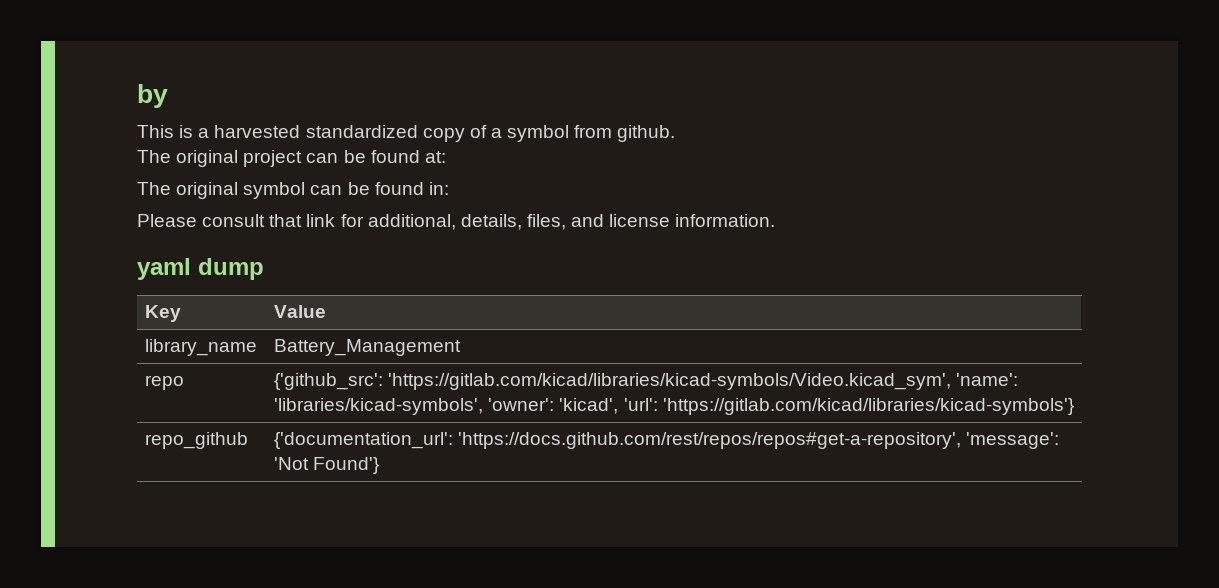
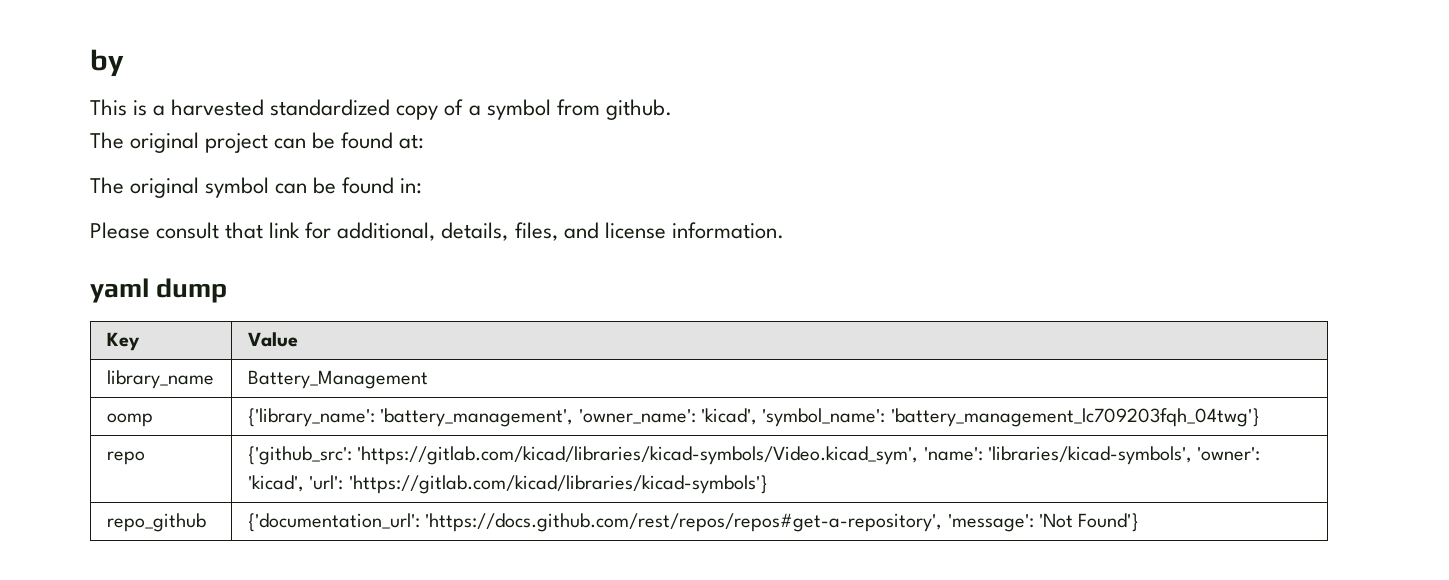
(462, 347) none -> [106,413,153,427] [247,408,1260,427] // oomp | {'library_name': 'battery_management', 'owner_name': 'kicad', 'symbol_name': 'battery_management_lc709203fqh_04twg'}

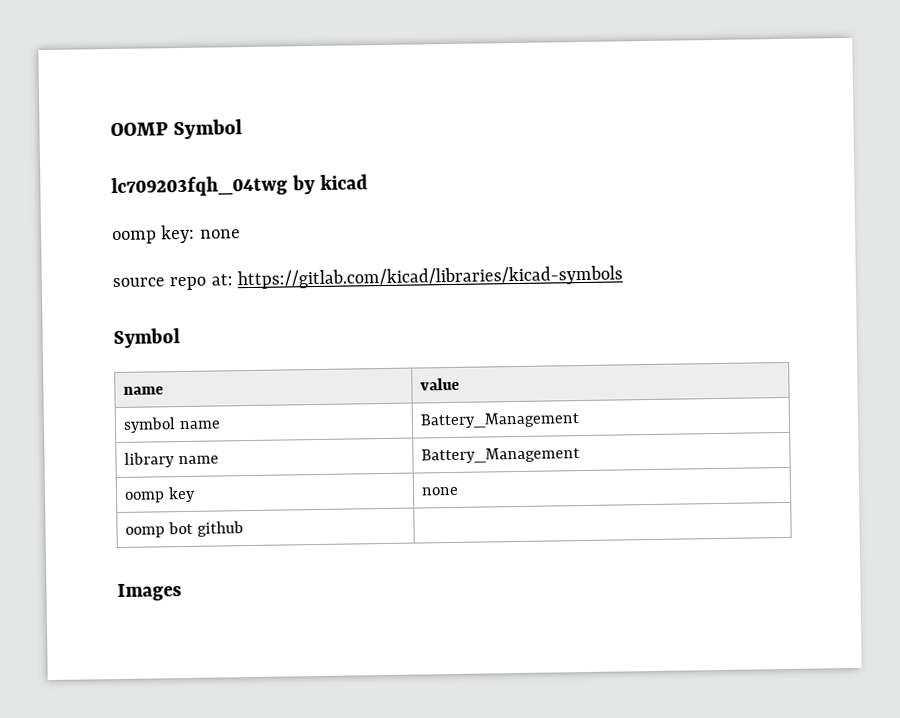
[90,49,124,77] [90,99,672,120] [90,132,425,153] [90,177,423,198] [90,222,784,241] [90,278,228,303] [106,332,140,351] [247,332,298,347] [106,370,214,389] [247,370,428,389] [106,413,153,427] [247,408,1260,427] [106,451,145,465] [247,446,1261,465] [247,475,768,494] [106,513,206,532] [247,513,1140,532] by // This is a harvested standardized copy of a symbol from github. // The original project can be found at: // The original symbol can be found in: // Please consult that link for additional, details, files, and license information. // yaml dump // Key | Value // library_name | Battery_Management // oomp | {'library_name': 'battery_management', 'owner_name': 'kicad', 'symbol_name': 'battery_management_lc709203fqh_04twg'} // repo | {'github_src': 'https://gitlab.com/kicad/libraries/kicad-symbols/Video.kicad_sym', 'name': 'libraries/kicad-symbols', 'owner': 'kicad', 'url': 'https://gitlab.com/kicad/libraries/kicad-symbols'} // repo_github | {'documentation_url': 'https://docs.github.com/rest/repos/repos#get-a-repository', 'message': 'Not Found'} -> [110,119,244,140] [111,174,368,198] [112,224,241,245] [112,265,623,291] [113,328,180,349] [123,386,165,395] [420,377,461,391] [123,417,222,433] [420,412,581,429] [124,452,220,468] [421,447,581,464] [124,486,197,503] [421,486,460,496] [125,521,244,538] [117,583,182,602] OOMP Symbol // lc709203fqh_04twg by kicad // oomp key: none // source repo at: https://gitlab.com/kicad/libraries/kicad-symbols // Symbol // name | value // symbol name | Battery_Management // library name | Battery_Management // oomp key | none // oomp bot github | // Images

